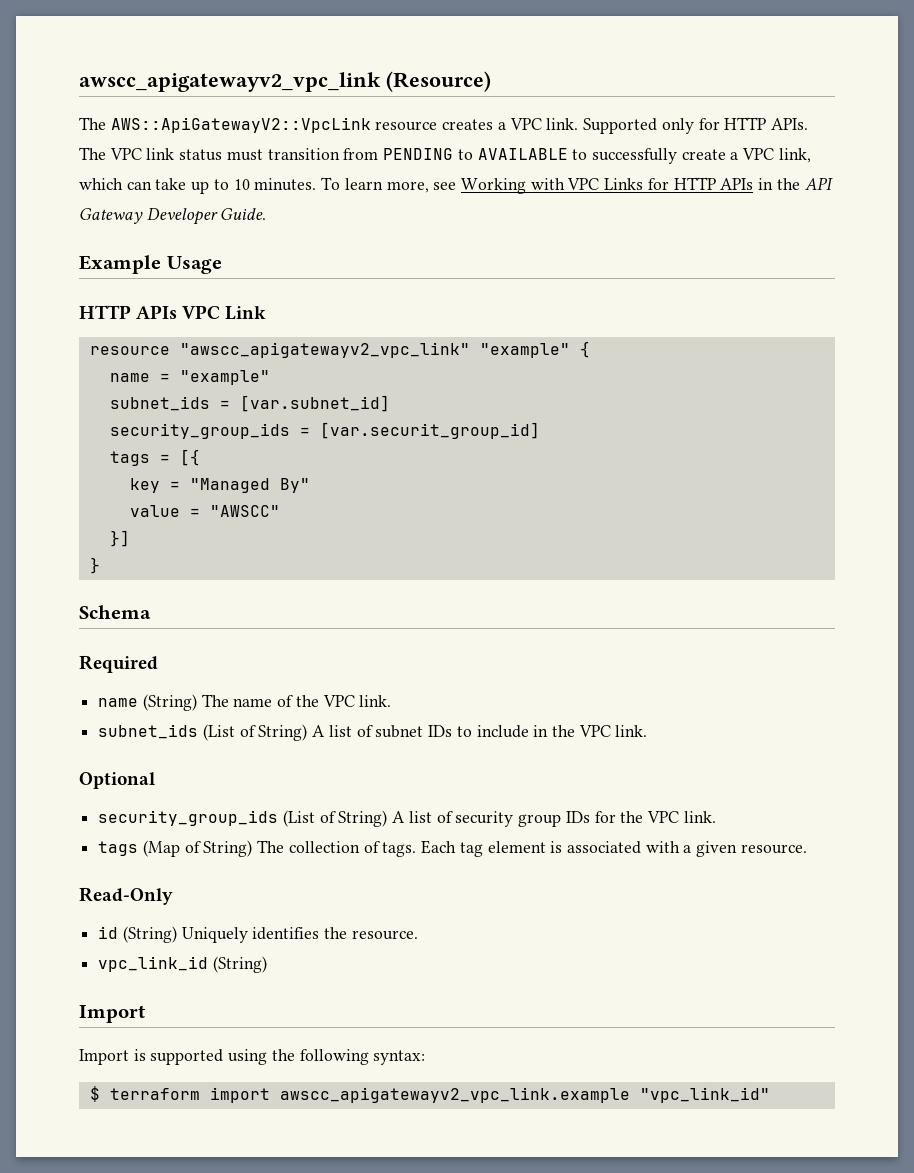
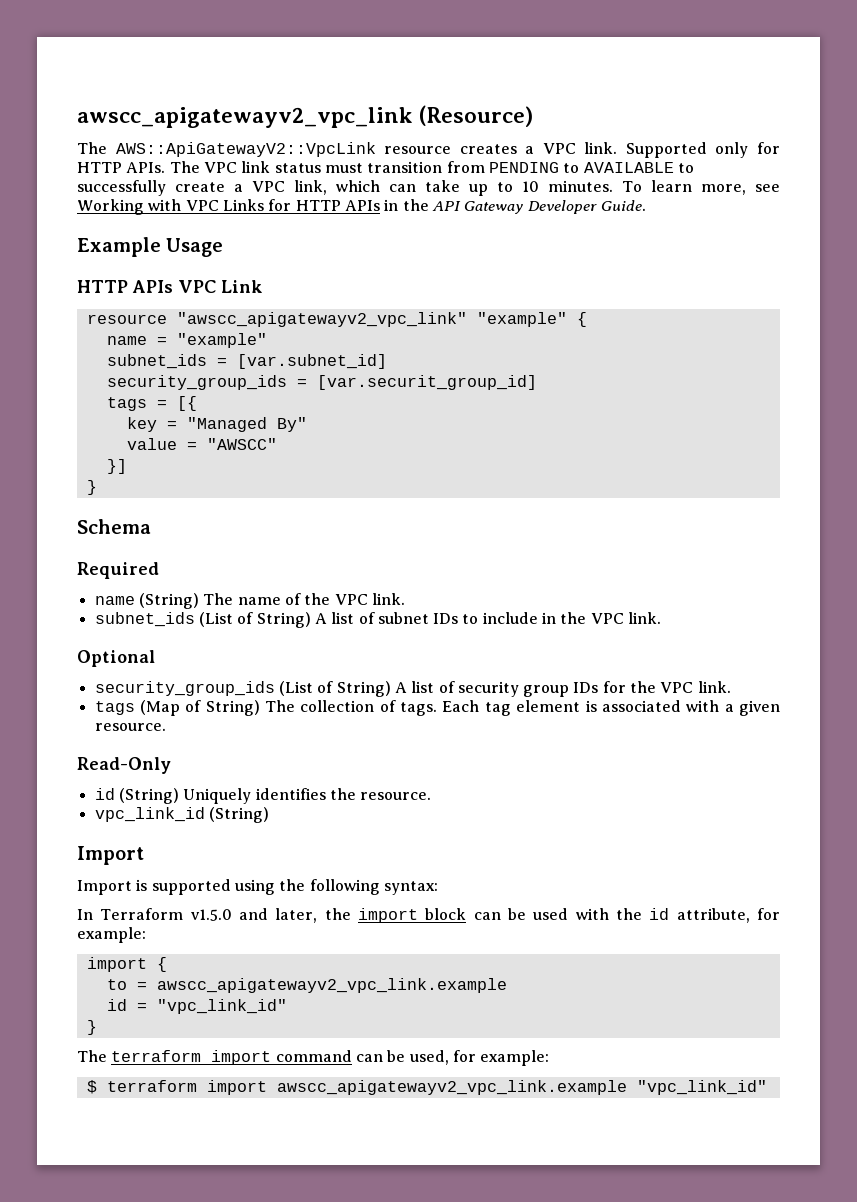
(426, 1057) none -> [77,908,781,923] [77,927,146,943] [86,957,167,972] [106,978,507,993] [106,999,287,1014] [86,1020,97,1035] [77,1050,550,1066] // In Terraform v1.5.0 and later, the import block can be used with the id attribute, for example: // import { // to = awscc_apigatewayv2_vpc_link.example // id = "vpc_link_id" // } // The terraform import command can be used, for example:

